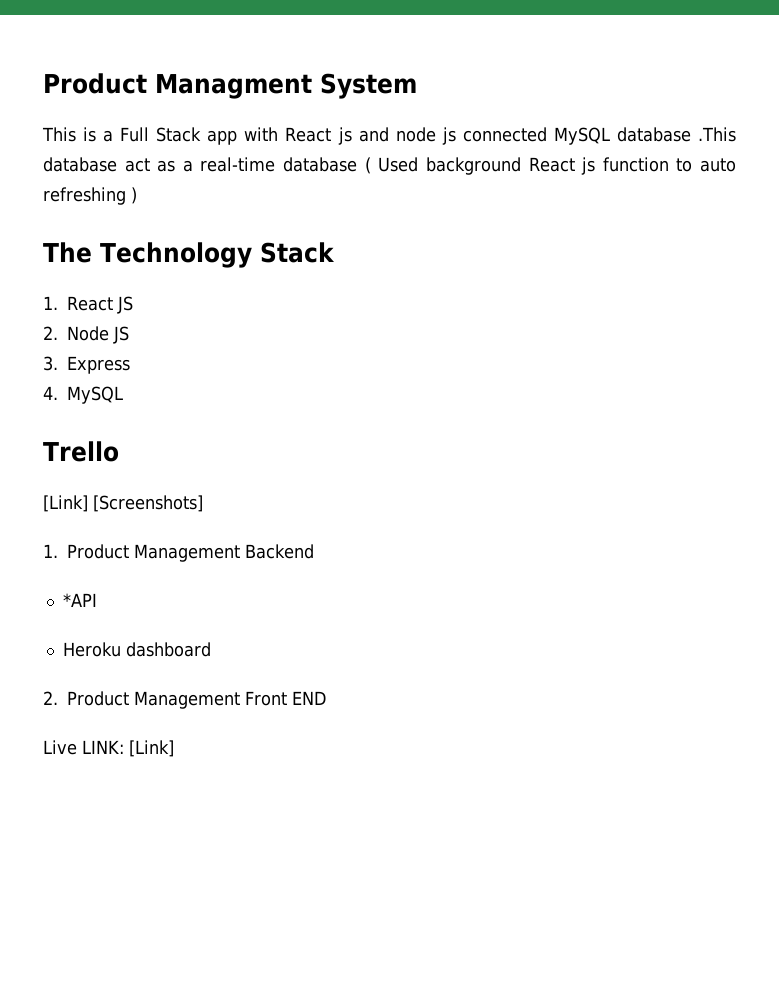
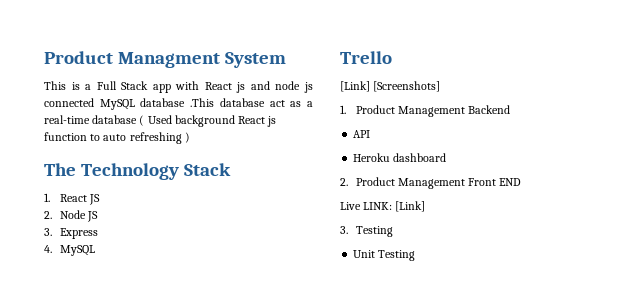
[62,593,97,607] *API -> [353,130,371,138] API
(174, 748) none -> [340,226,393,237] [353,250,416,261] // 3. Testing // Unit Testing

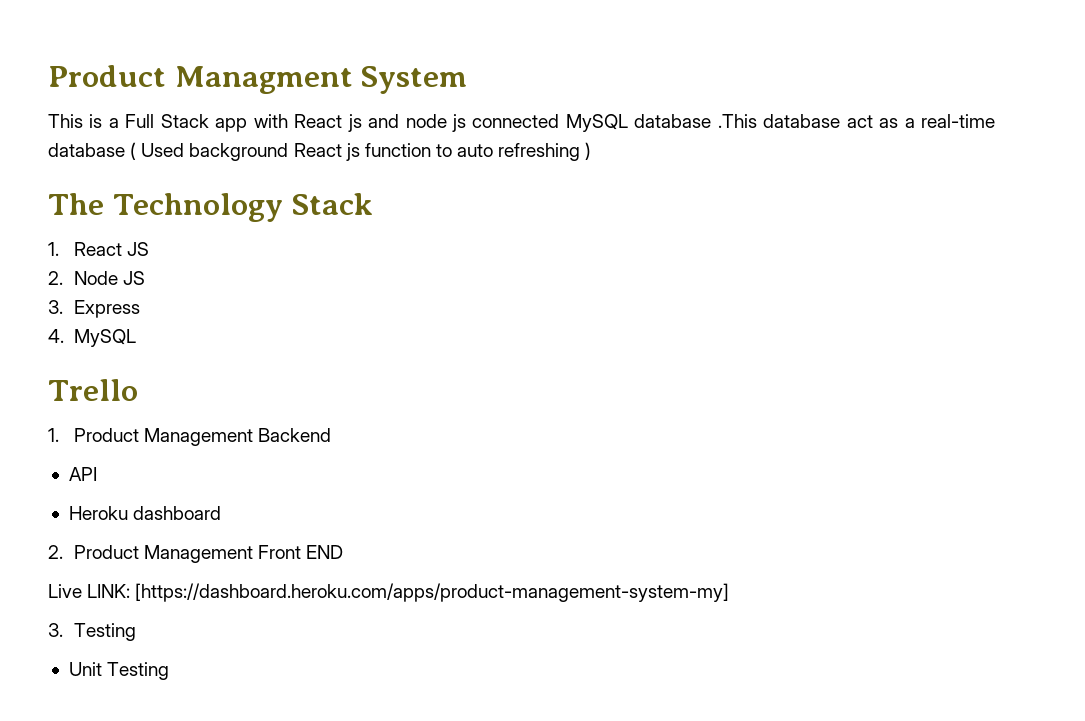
[340,81,441,92] // [Link] [Screenshots] -> (138, 390) none
[395,201,426,212] [Link] -> [135,583,730,602] [https://dashboard.heroku.com/apps/product-management-system-my]

